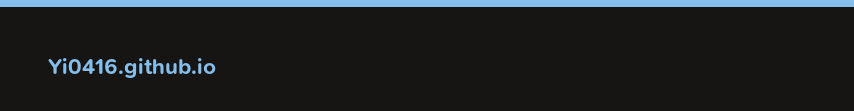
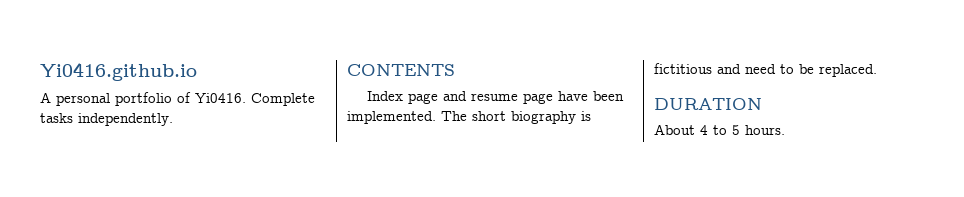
(216, 68) none -> [40,92,315,106] [40,113,173,126] [347,64,455,76] [366,91,624,104] [347,111,591,124] [654,63,877,77] [654,98,762,110] [654,124,785,135] // A personal portfolio of Yi0416. Complete tasks independently. // CONTENTS // Index page and resume page have been implemented. The short biography is fictitious and need to be replaced. // DURATION // About 4 to 5 hours.

